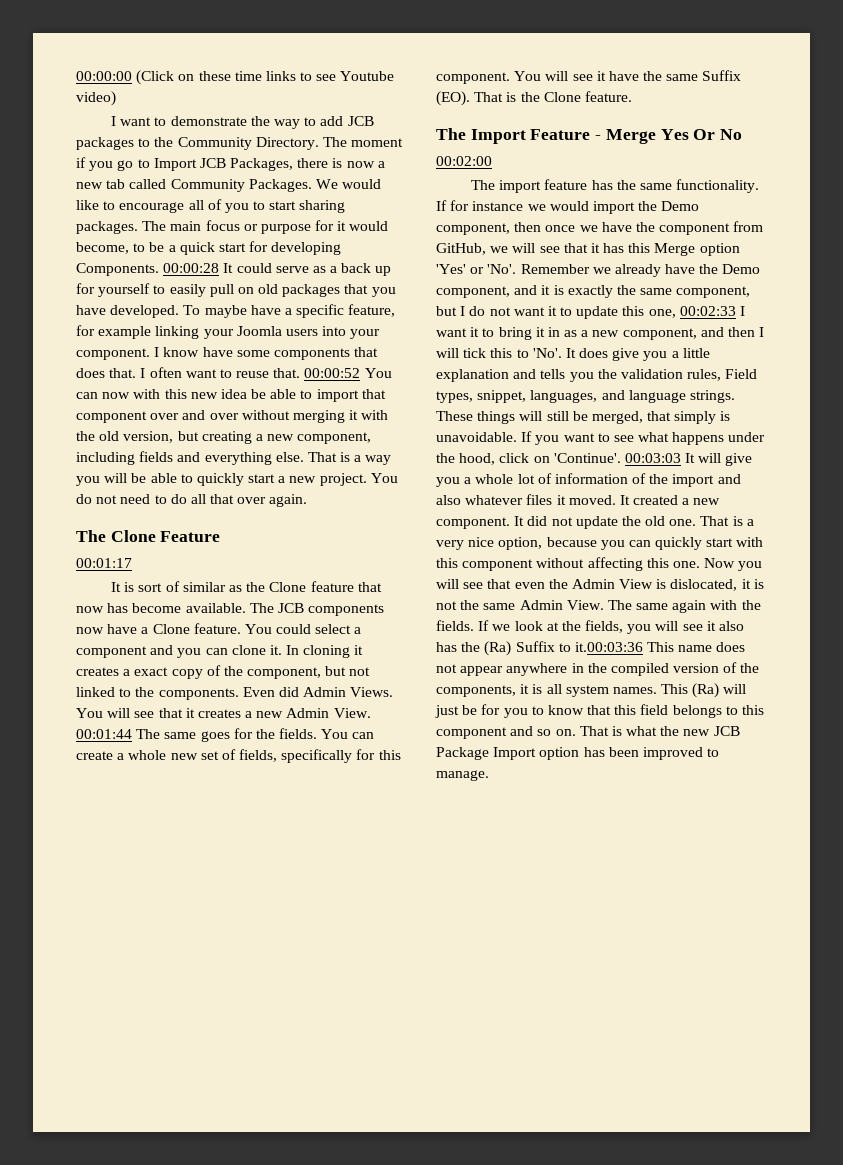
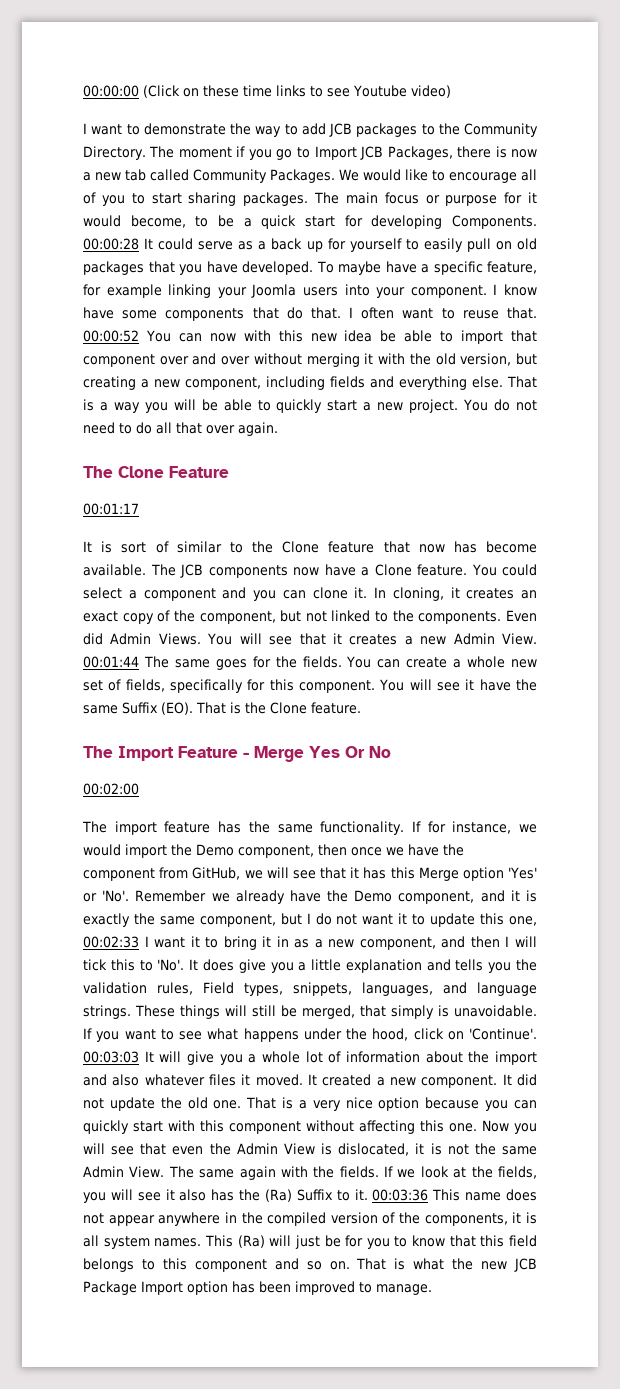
[76,368,105,378] does -> [286,307,303,319] do
[228,585,242,592] as -> [229,542,243,553] to
[303,645,364,658] [76,667,131,676] cloning it creates a -> [392,587,537,601] cloning, it creates an
[472,201,524,211] instance -> [452,821,512,834] instance,
[477,390,527,403] snippet, -> [292,982,352,996] snippets,
[632,473,647,484] of -> [425,1051,463,1063] about
[498,537,543,550] option, -> [378,1097,420,1111] option
[574,642,643,652] it.00:03:36 -> [354,1189,429,1201] it. 00:03:36

